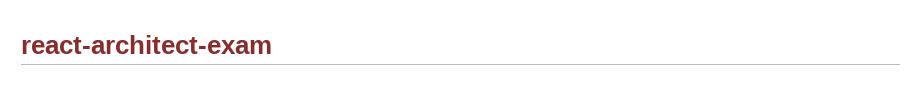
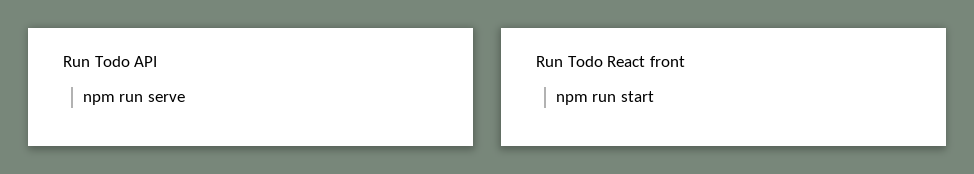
[21,35,272,54] react-architect-exam -> [63,56,158,67] [82,94,185,105] [536,56,685,67] [555,91,654,105] Run Todo API // npm run serve // Run Todo React front // npm run start

